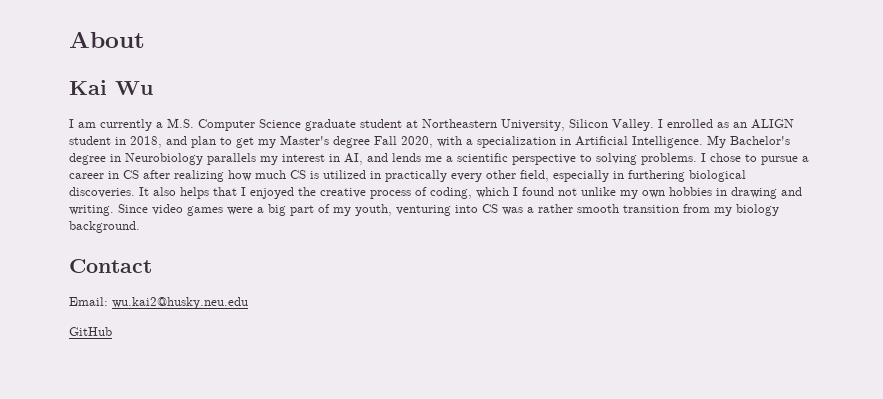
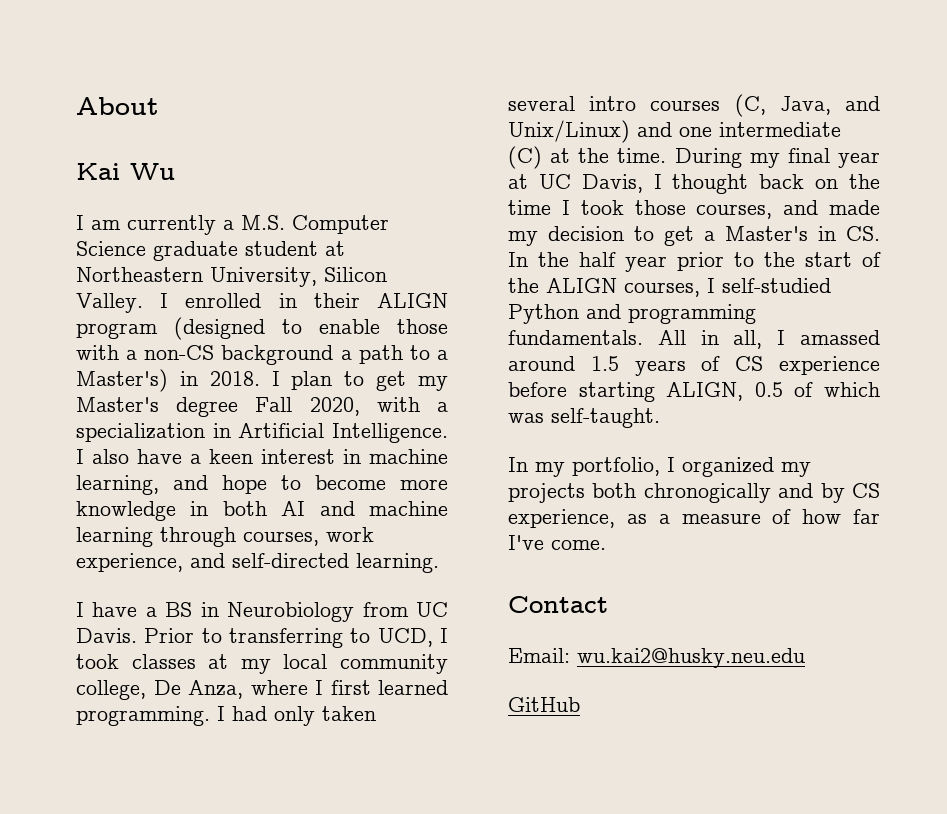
[717,119,794,129] [69,136,187,148] as an ALIGN student in 2018, and -> [278,293,448,308] [76,317,448,340] [76,345,449,365] [76,369,280,392] in their ALIGN program (designed to enable those with a non-CS background a path to a Master's) in 2018. I
[707,135,790,148] [69,153,809,165] [69,170,746,182] [69,187,802,199] [69,204,779,216] [69,221,140,233] My Bachelor's degree in Neurobiology parallels my interest in AI, and lends me a scientific perspective to solving problems. I chose to pursue a career in CS after realizing how much CS is utilized in practically every other field, especially in furthering biological discoveries. It also helps that I enjoyed the creative process of coding, which I found not unlike my own hobbies in drawing and writing. Since video games were a big part of my youth, venturing into CS was a rather smooth transition from my biology background. -> [76,449,448,464] [76,475,448,495] [76,501,448,521] [76,527,374,547] [76,553,439,573] [76,602,448,622] [76,628,448,648] [76,654,448,674] [76,680,448,700] [76,706,376,726] [508,94,880,117] [508,120,841,143] [508,146,880,169] [508,174,880,194] [508,200,880,219] [508,226,880,246] [508,252,881,272] [508,278,831,297] [508,304,756,324] [508,330,880,349] [508,356,880,376] [508,382,880,402] [508,408,660,428] [508,457,811,477] [508,483,880,503] [508,509,880,528] [508,535,606,550] I also have a keen interest in machine learning, and hope to become more knowledge in both AI and machine learning through courses, work experience, and self-directed learning. // I have a BS in Neurobiology from UC Davis. Prior to transferring to UCD, I took classes at my local community college, De Anza, where I first learned programming. I had only taken several intro courses (C, Java, and Unix/Linux) and one intermediate (C) at the time. During my final year at UC Davis, I thought back on the time I took those courses, and made my decision to get a Master's in CS. In the half year prior to the start of the ALIGN courses, I self-studied Python and programming fundamentals. All in all, I amassed around 1.5 years of CS experience before starting ALIGN, 0.5 of which was self-taught. // In my portfolio, I organized my projects both chronogically and by CS experience, as a measure of how far I've come.

